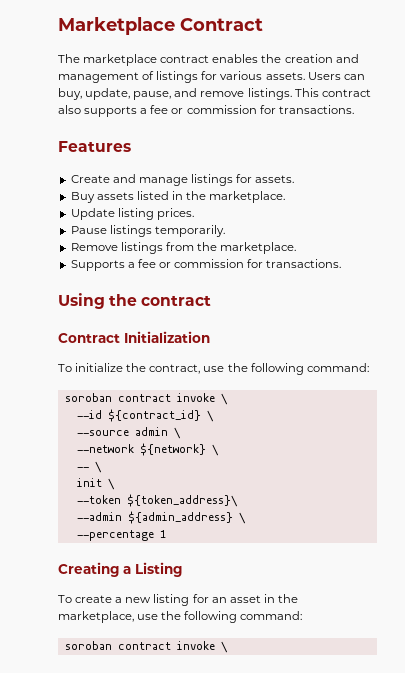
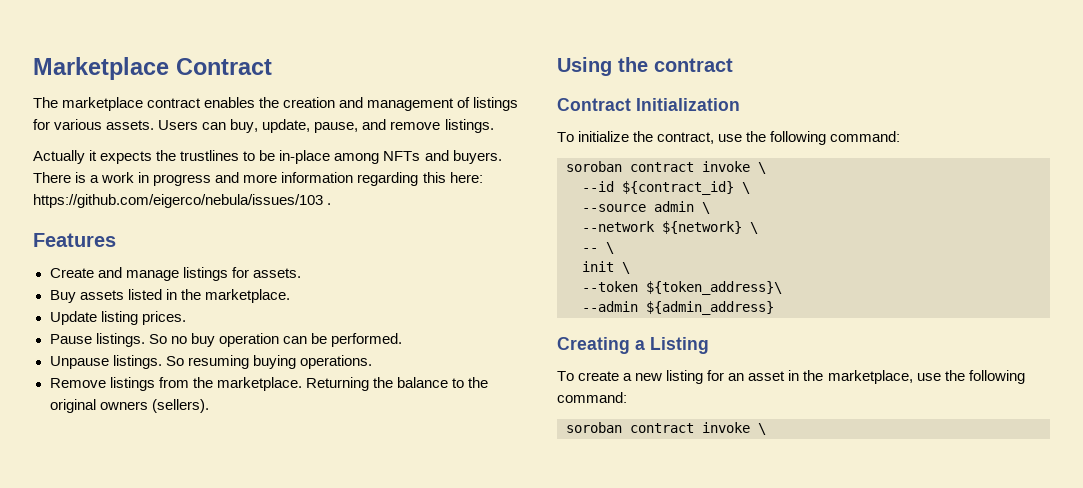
[294,88,371,97] [58,105,354,117] This contract also supports a fee or commission for transactions. -> [33,150,502,164] [33,172,483,186] [33,194,332,208] // Actually it expects the trustlines to be in-place among NFTs and buyers. There is a work in progress and more information regarding this here: https://github.com/eigerco/nebula/issues/103 .
[109,225,225,237] listings temporarily. -> [95,333,402,347] [49,355,372,369] listings. So no buy operation can be performed. // Unpause listings. So resuming buying operations.
[70,259,342,271] // Supports a fee or commission for transactions. -> [305,377,488,391] [49,399,209,413] Returning the balance to the original owners (sellers).
[238,512,246,524] [76,530,166,541] \ // --percentage 1 -> (774, 308) none

